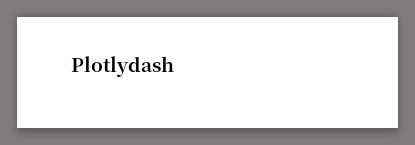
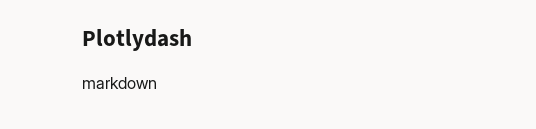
(174, 66) none -> [82,77,157,89] // markdown

